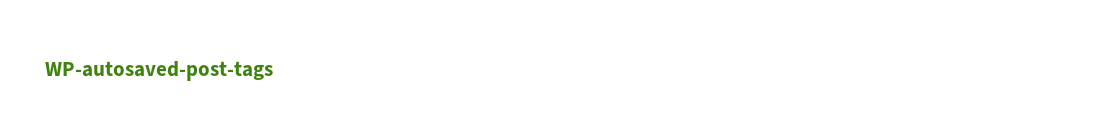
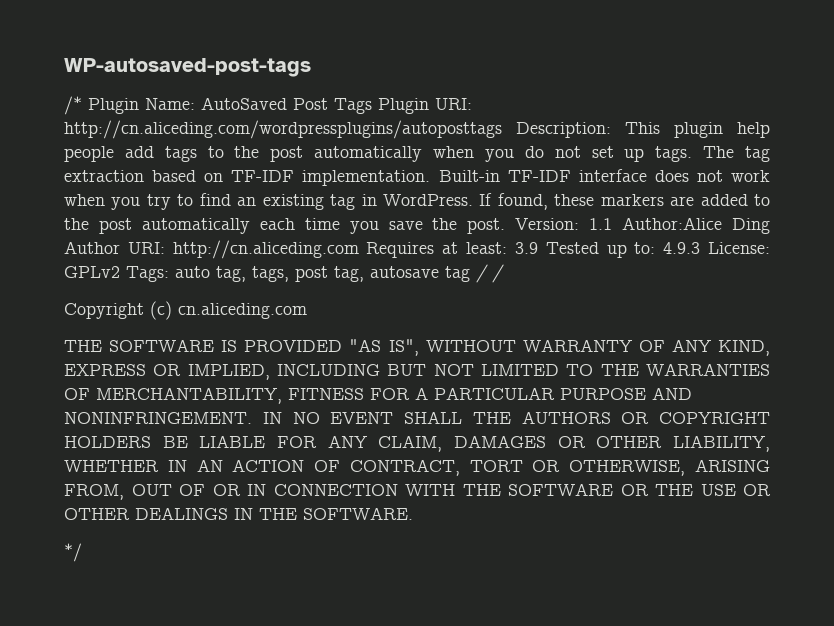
(273, 71) none -> [64,96,472,115] [64,120,770,139] [64,146,771,162] [64,169,771,186] [64,193,770,210] [64,217,770,234] [64,240,771,259] [64,264,504,283] [64,301,307,320] [64,339,771,356] [64,363,770,380] [64,387,692,404] [64,411,770,424] [64,435,770,452] [64,459,770,476] [64,483,771,500] [64,507,413,520] [64,543,82,562] // /* Plugin Name: AutoSaved Post Tags Plugin URI: http://cn.aliceding.com/wordpressplugins/autoposttags Description: This plugin help people add tags to the post automatically when you do not set up tags. The tag extraction based on TF-IDF implementation. Built-in TF-IDF interface does not work when you try to find an existing tag in WordPress. If found, these markers are added to the post automatically each time you save the post. Version: 1.1 Author:Alice Ding Author URI: http://cn.aliceding.com Requires at least: 3.9 Tested up to: 4.9.3 License: GPLv2 Tags: auto tag, tags, post tag, autosave tag / / // Copyright (c) cn.aliceding.com // THE SOFTWARE IS PROVIDED "AS IS", WITHOUT WARRANTY OF ANY KIND, EXPRESS OR IMPLIED, INCLUDING BUT NOT LIMITED TO THE WARRANTIES OF MERCHANTABILITY, FITNESS FOR A PARTICULAR PURPOSE AND NONINFRINGEMENT. IN NO EVENT SHALL THE AUTHORS OR COPYRIGHT HOLDERS BE LIABLE FOR ANY CLAIM, DAMAGES OR OTHER LIABILITY, WHETHER IN AN ACTION OF CONTRACT, TORT OR OTHERWISE, ARISING FROM, OUT OF OR IN CONNECTION WITH THE SOFTWARE OR THE USE OR OTHER DEALINGS IN THE SOFTWARE. // */

